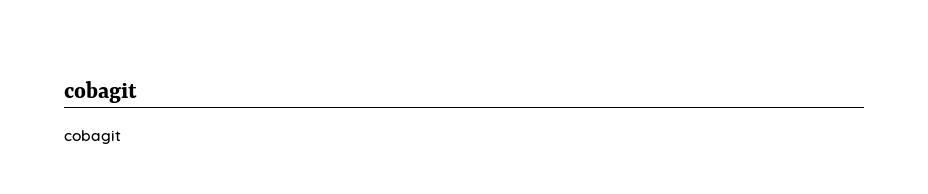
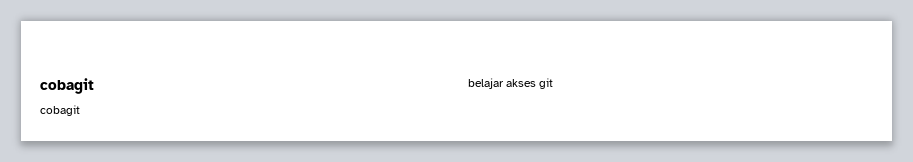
(121, 137) none -> [468,78,554,89] // belajar akses git

